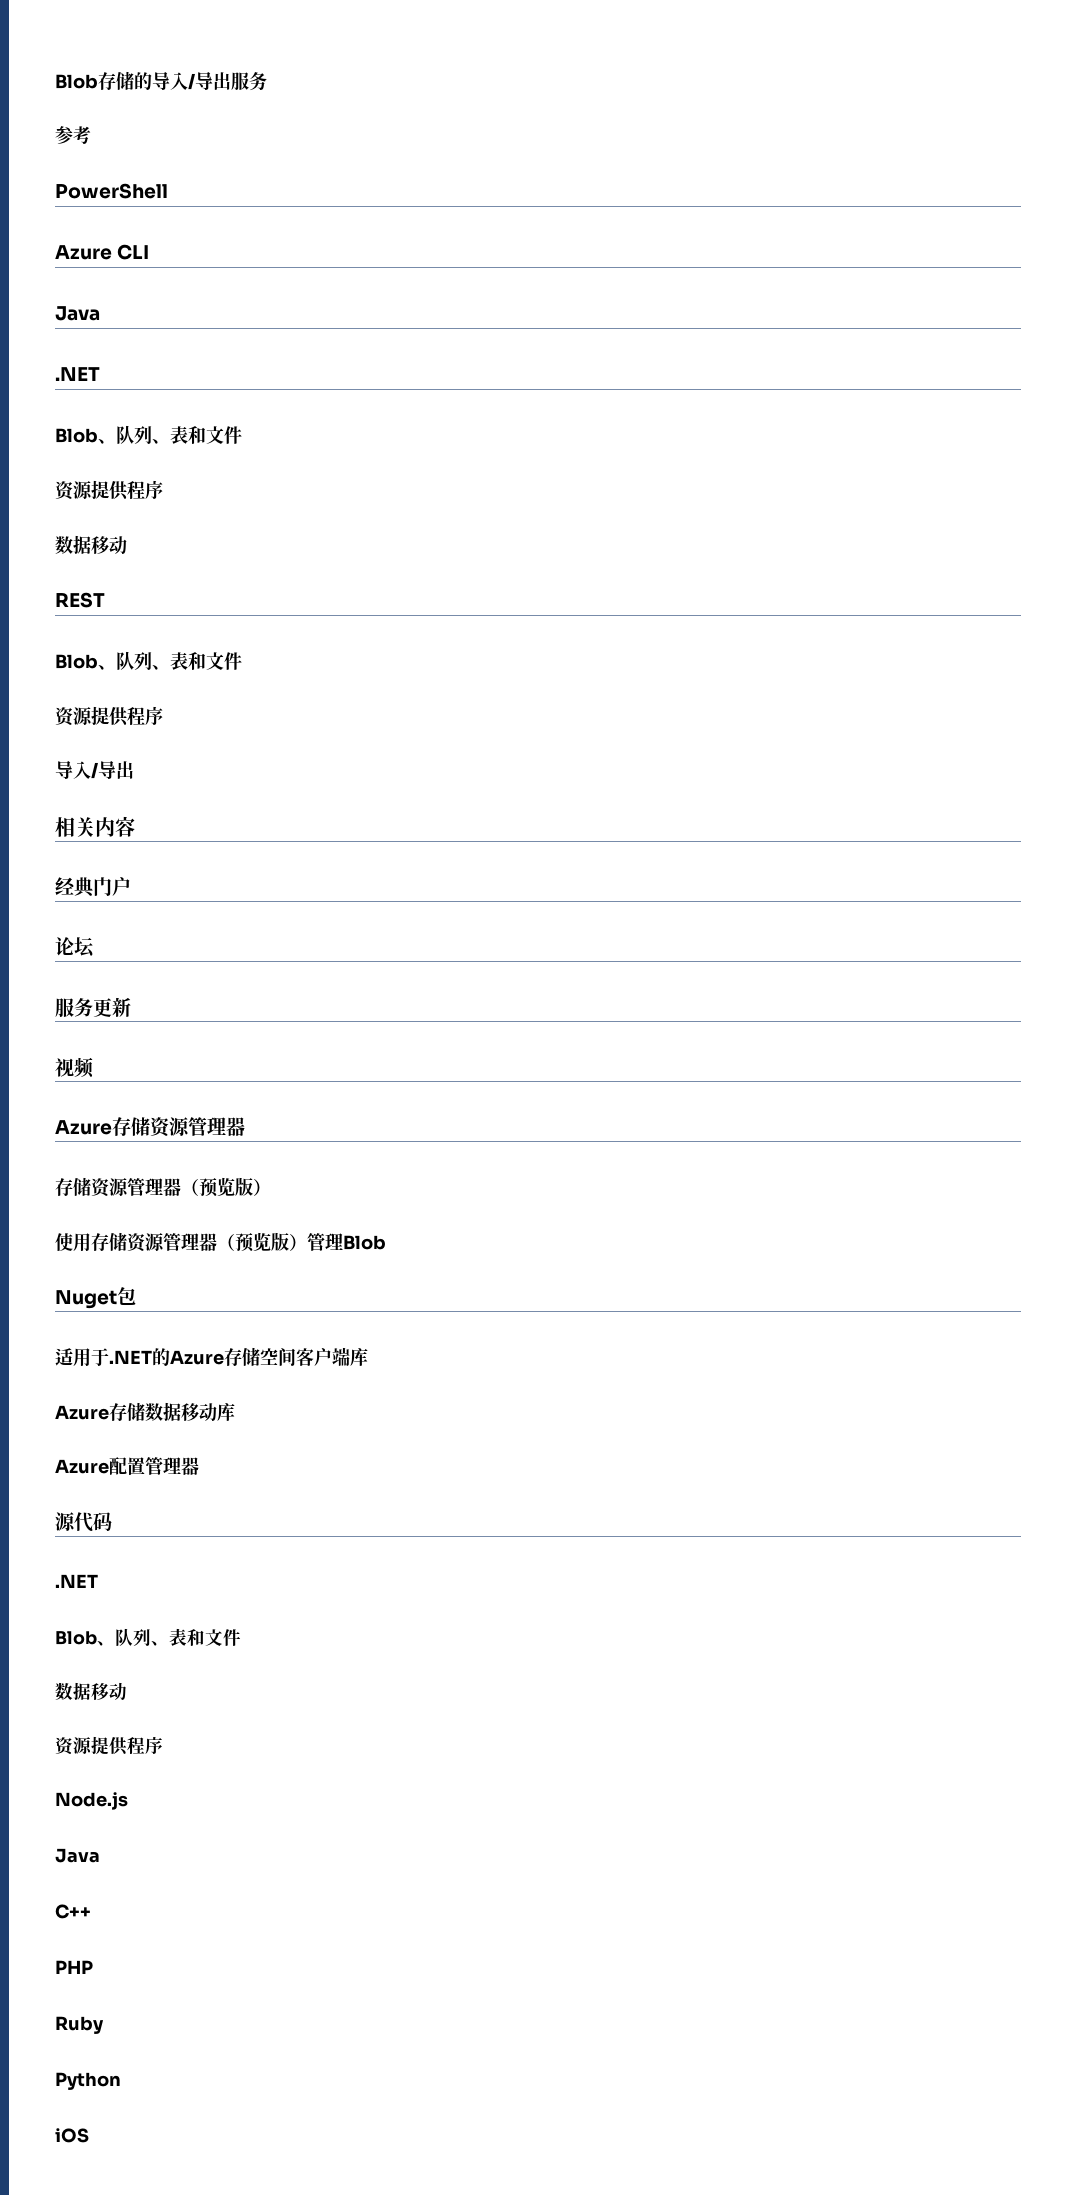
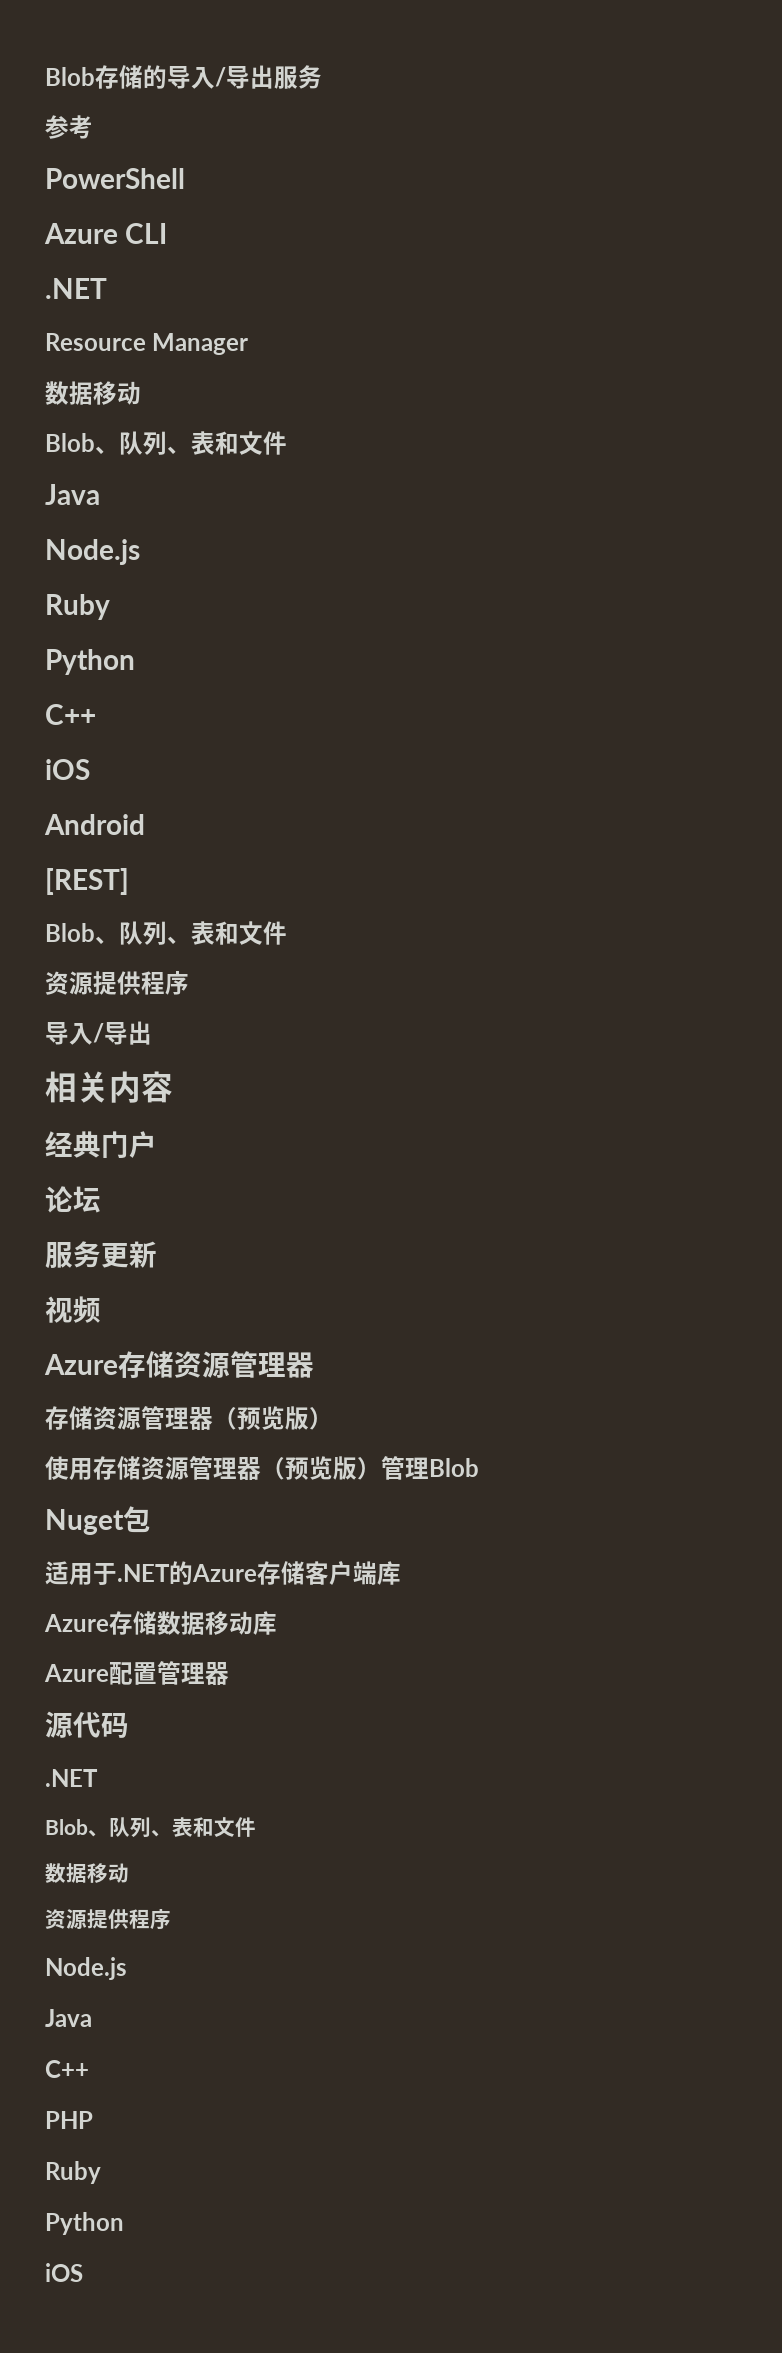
[55,306,100,321] [55,367,100,381] [55,425,242,445] [55,480,163,501] [55,535,127,554] [55,592,105,608] Java // .NET // Blob、队列、表和文件 // 资源提供程序 // 数据移动 // REST -> [45,278,107,299] [45,333,249,355] [45,381,141,405] [45,431,287,455] [45,484,100,505] [45,539,140,565] [45,594,110,620] [45,649,135,675] [45,704,96,725] [45,759,90,780] [44,814,145,835] [45,868,129,895] .NET // Resource Manager // 数据移动 // Blob、队列、表和文件 // Java // Node.js // Ruby // Python // C++ // iOS // Android // [REST]
[260,1348,296,1366] 空间 -> (305, 1573) none

